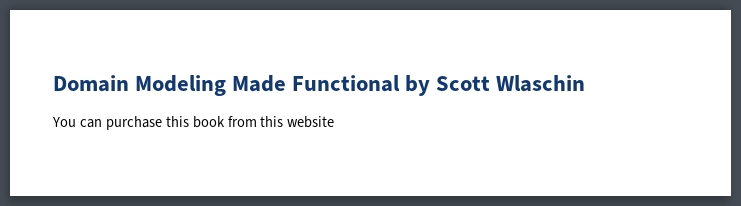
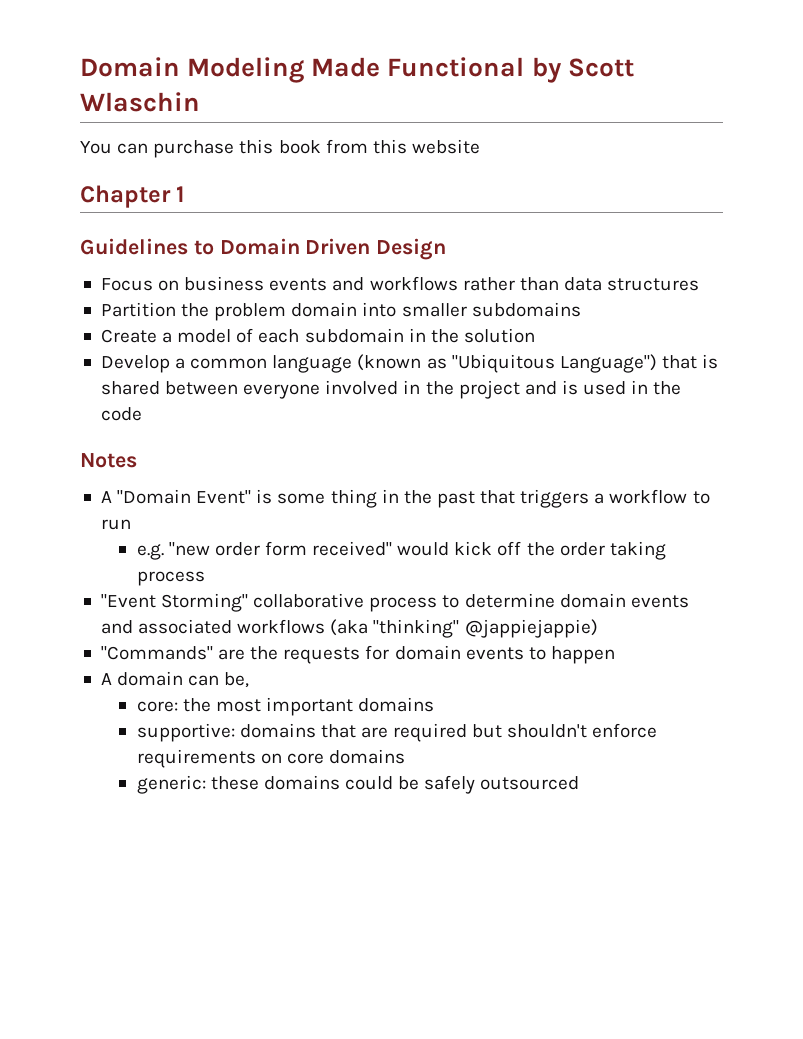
(335, 122) none -> [80,185,186,208] [80,238,447,260] [100,276,700,291] [100,302,581,321] [100,328,535,343] [100,354,719,373] [100,380,682,399] [100,407,142,421] [80,453,137,468] [100,489,710,508] [100,519,131,530] [136,541,666,560] [136,571,205,586] [100,593,689,612] [100,619,598,638] [100,645,615,664] [100,671,250,688] [136,697,435,716] [136,723,658,742] [136,749,405,768] [136,775,580,794] // Chapter 1 // Guidelines to Domain Driven Design // Focus on business events and workflows rather than data structures // Partition the problem domain into smaller subdomains // Create a model of each subdomain in the solution // Develop a common language (known as "Ubiquitous Language") that is shared between everyone involved in the project and is used in the code // Notes // A "Domain Event" is some thing in the past that triggers a workflow to run // e.g. "new order form received" would kick off the order taking process // "Event Storming" collaborative process to determine domain events and associated workflows (aka "thinking" @jappiejappie) // "Commands" are the requests for domain events to happen // A domain can be, // core: the most important domains // supportive: domains that are required but shouldn't enforce requirements on core domains // generic: these domains could be safely outsourced

